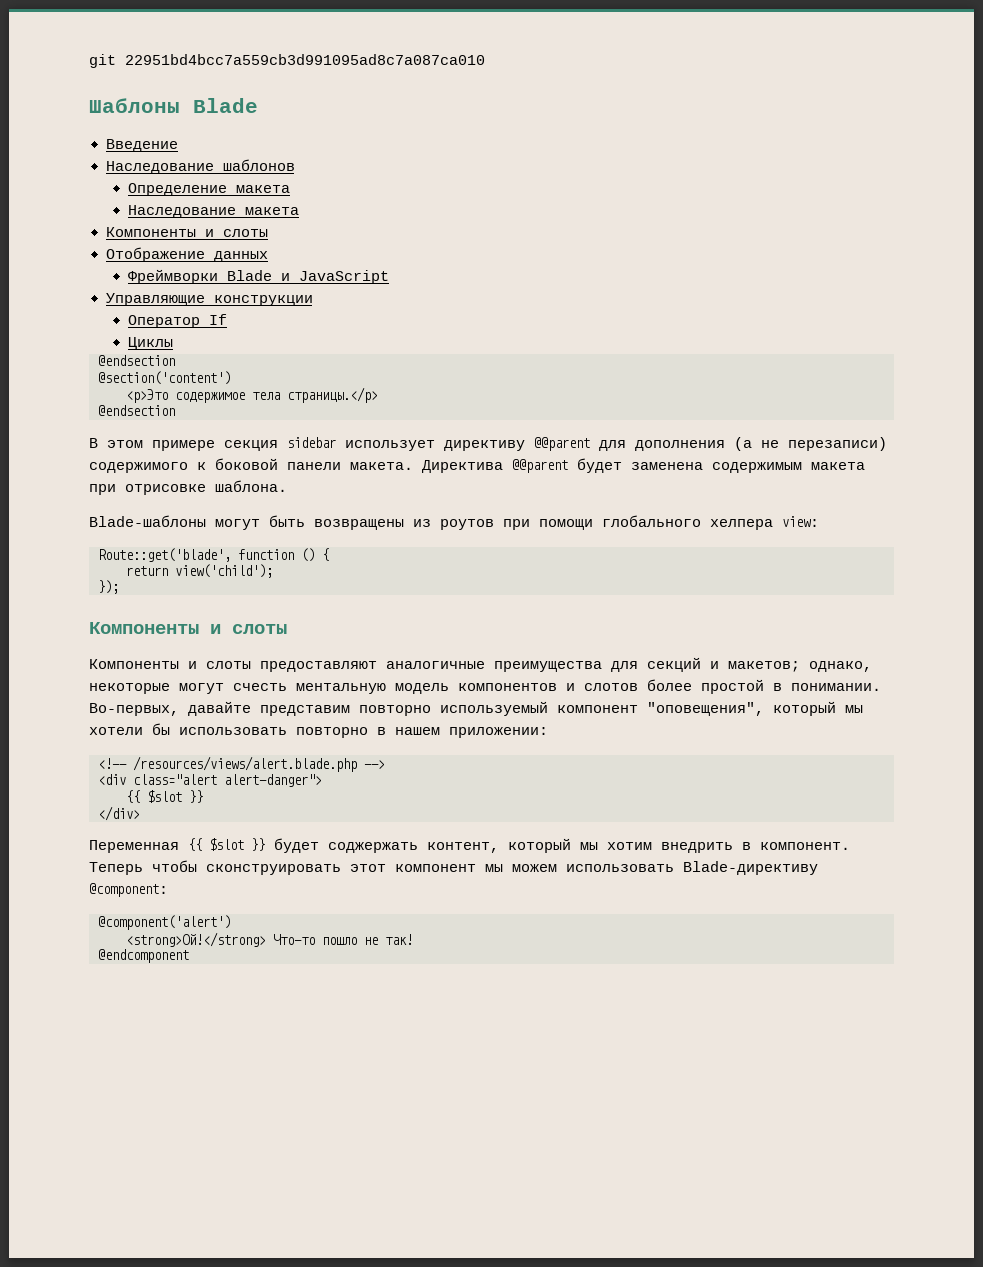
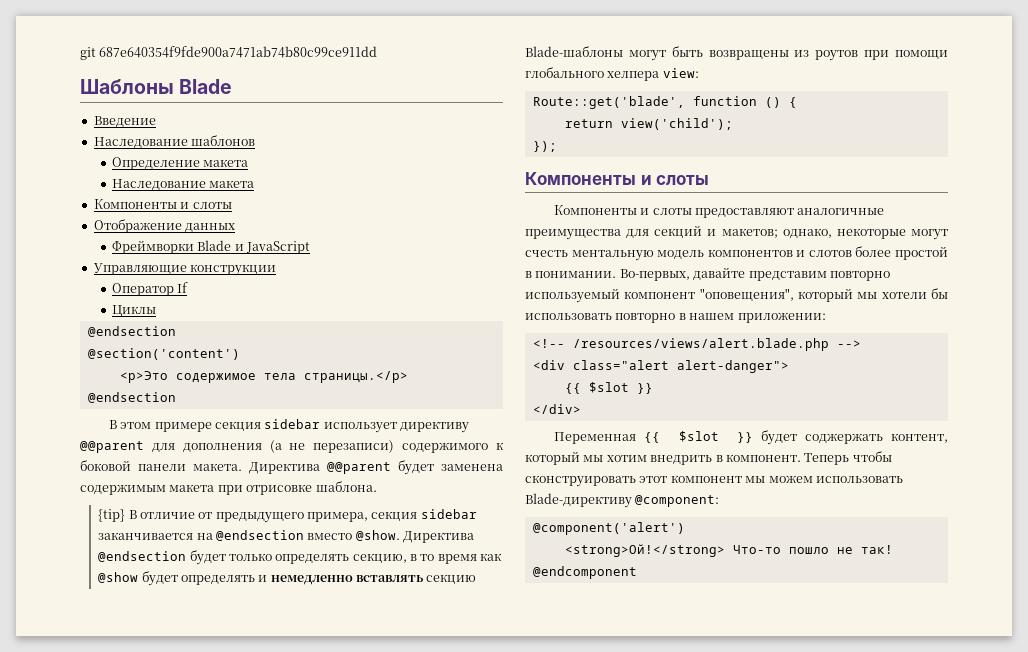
[125,54,485,65] 22951bd4bcc7a559cb3d991095ad8c7a087ca010 -> [99,46,378,58] 687e640354f9fde900a7471ab74b80c99ce911dd
(287, 486) none -> [98,509,477,523] [98,530,475,543] [98,550,503,565] [98,571,477,586] // {tip} В отличие от предыдущего примера, секция sidebar заканчивается на @endsection вместо @show. Директива @endsection будет только определять секцию, в то время как @show будет определять и немедленно вставлять секцию

